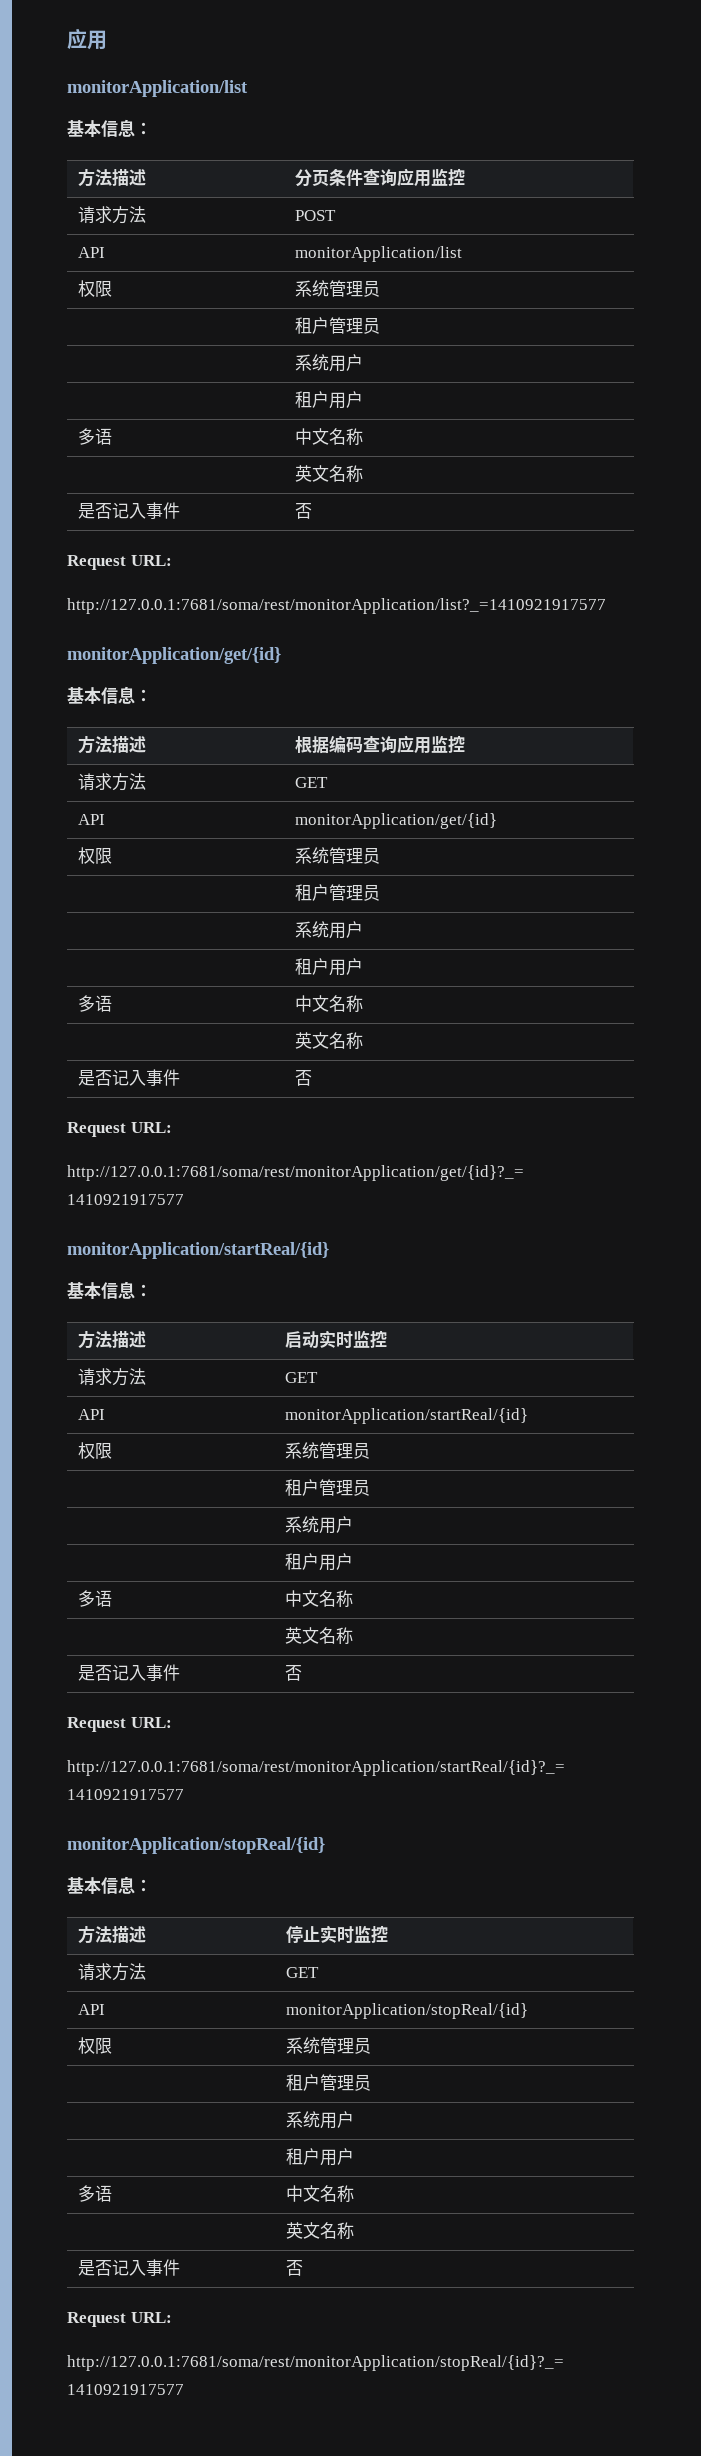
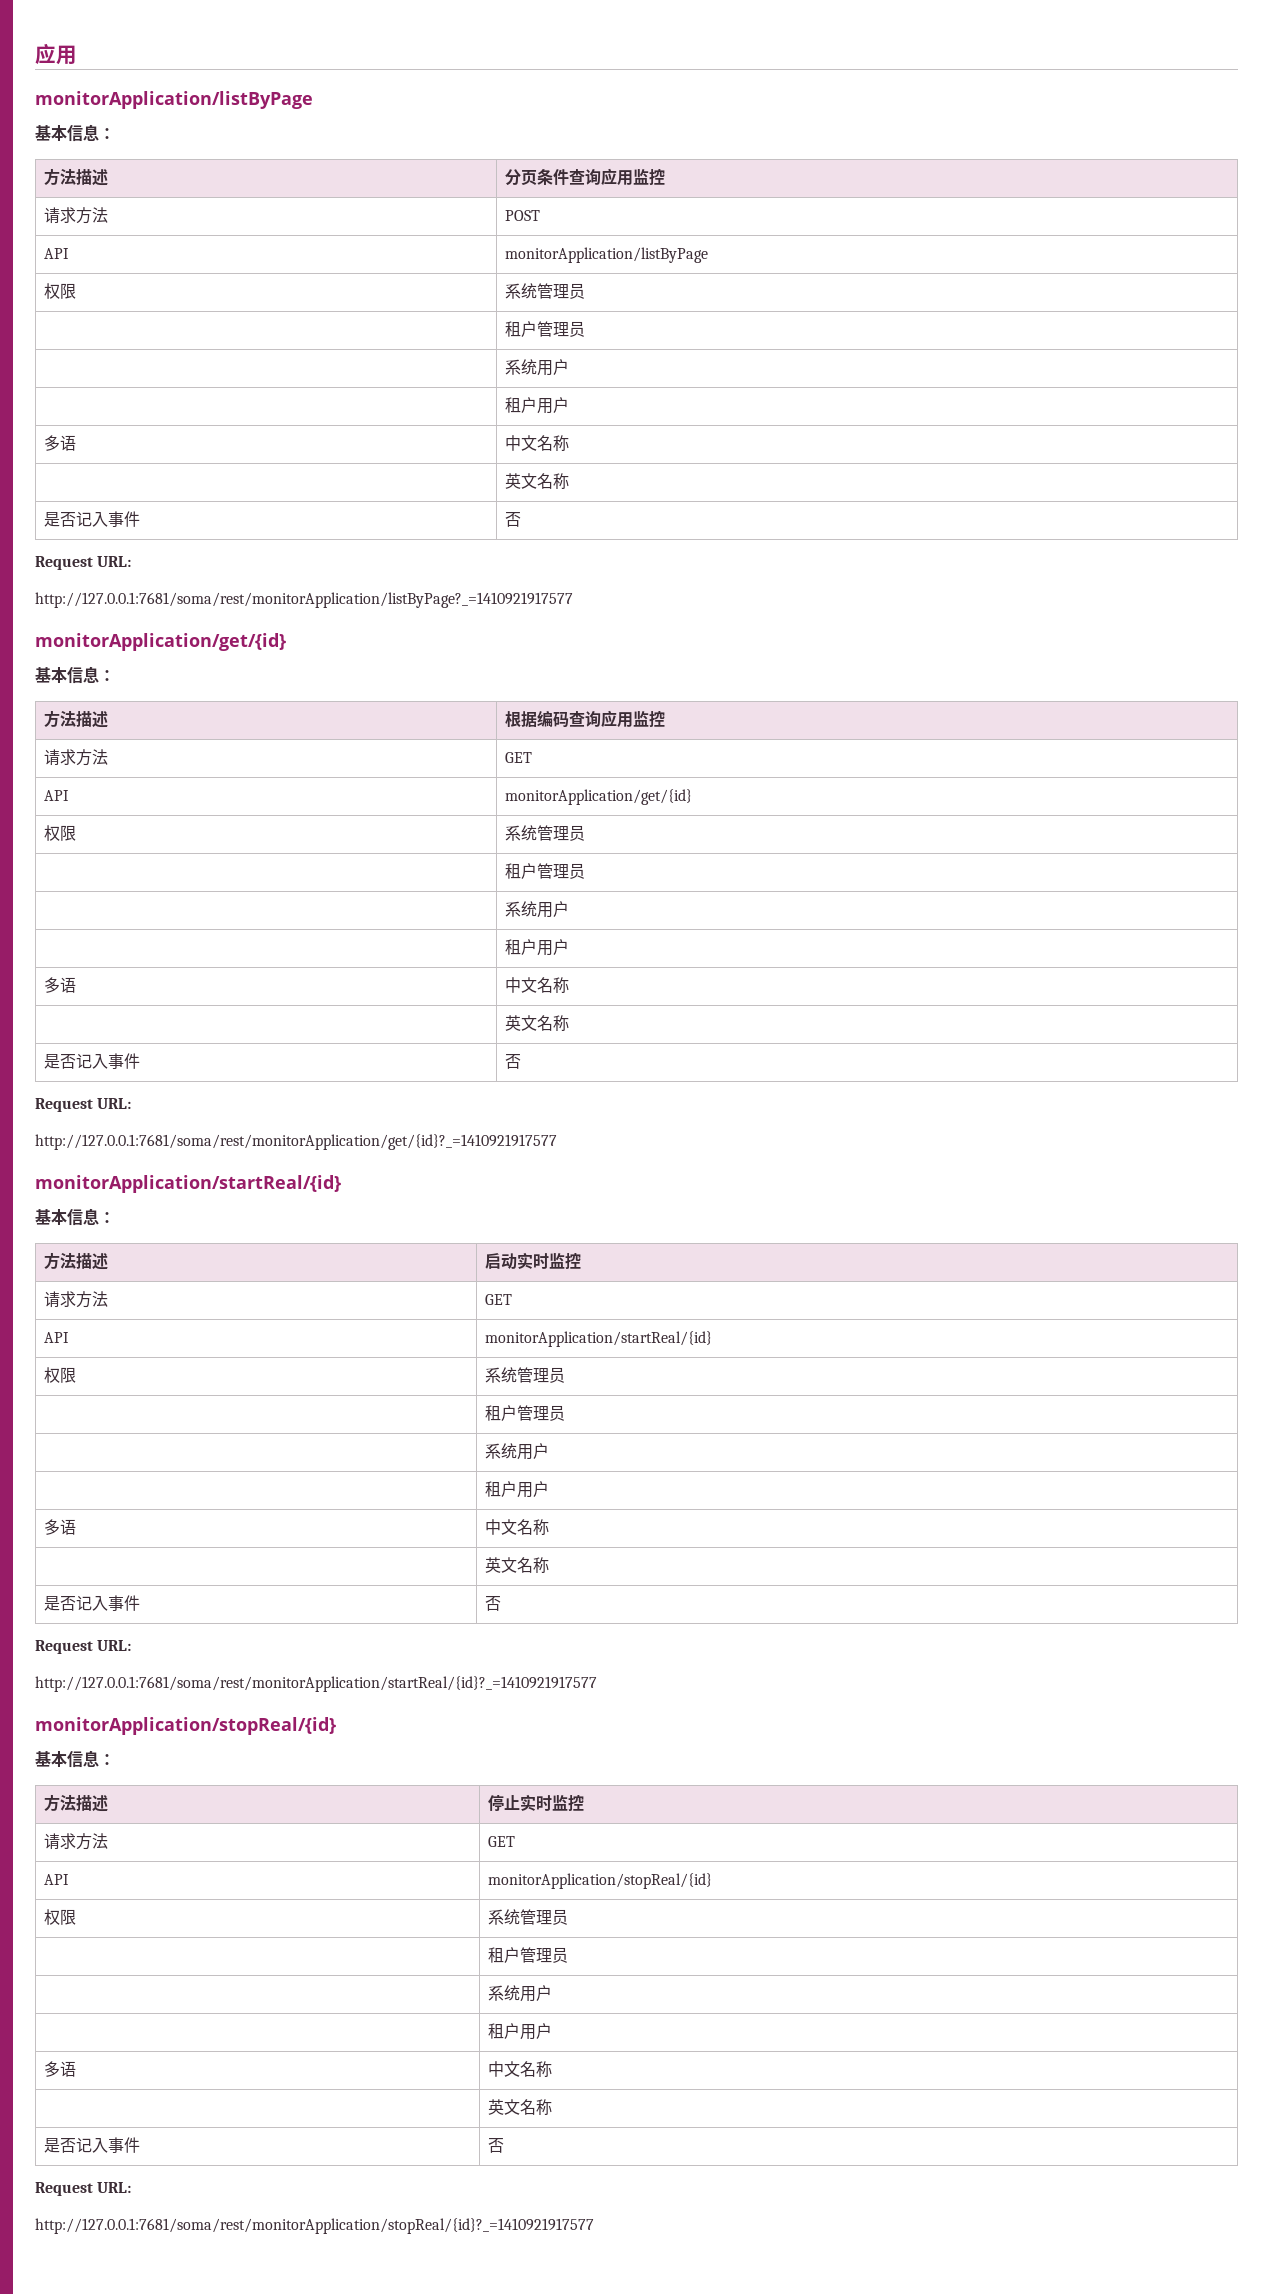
[67,80,248,97] monitorApplication/list -> [35,91,313,109] monitorApplication/listByPage
[294,246,462,262] monitorApplication/list -> [504,247,708,263] monitorApplication/listByPage
[67,598,606,614] http://127.0.0.1:7681/soma/rest/monitorApplication/list?_=1410921917577 -> [35,592,573,608] http://127.0.0.1:7681/soma/rest/monitorApplication/listByPage?_=1410921917577

